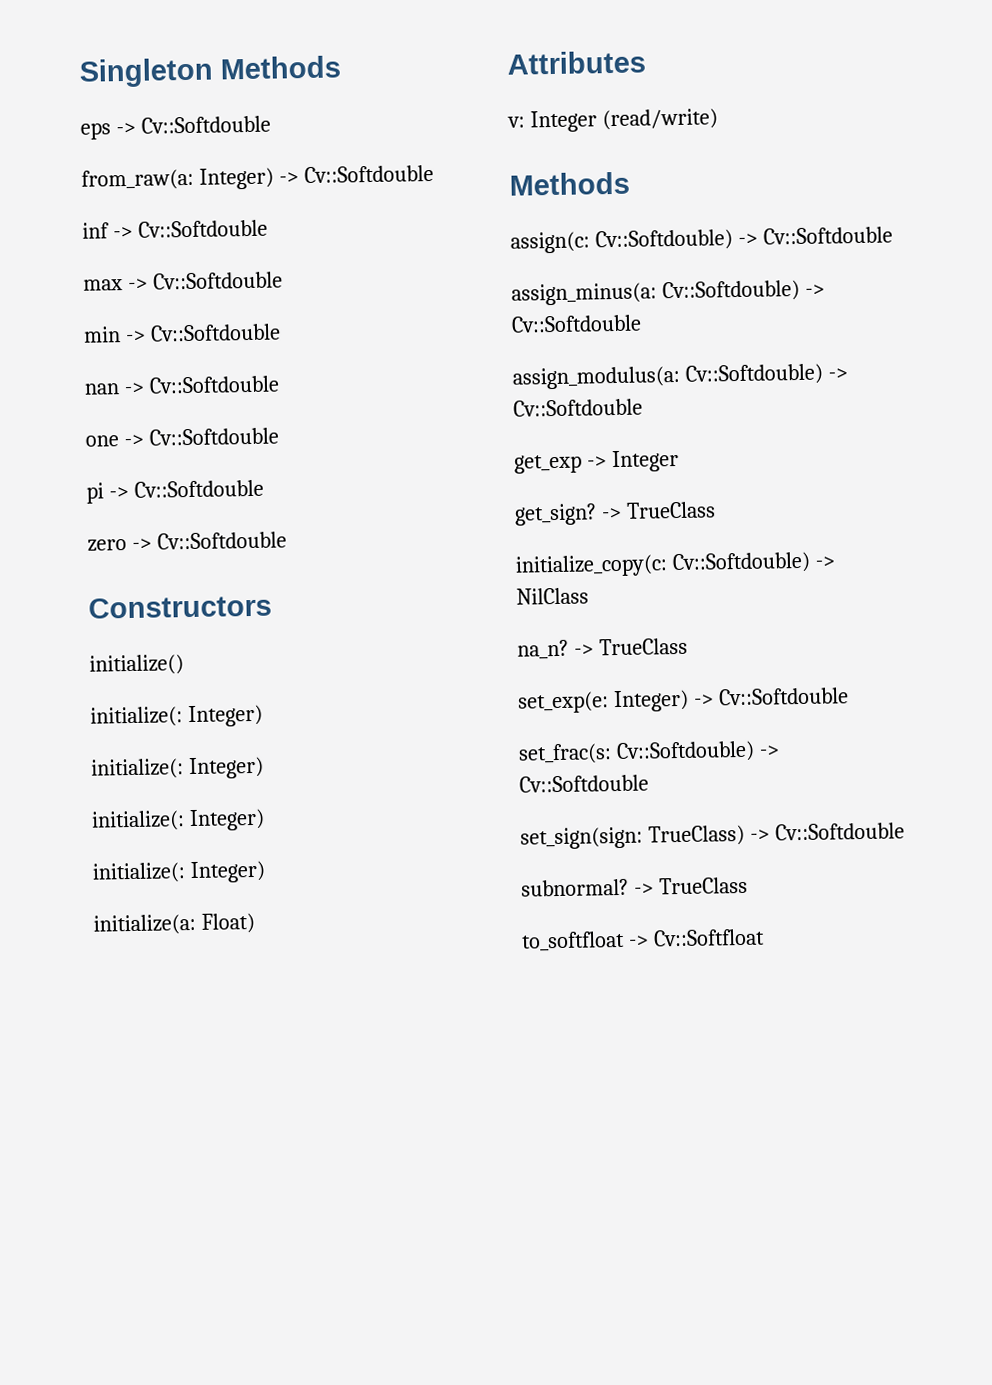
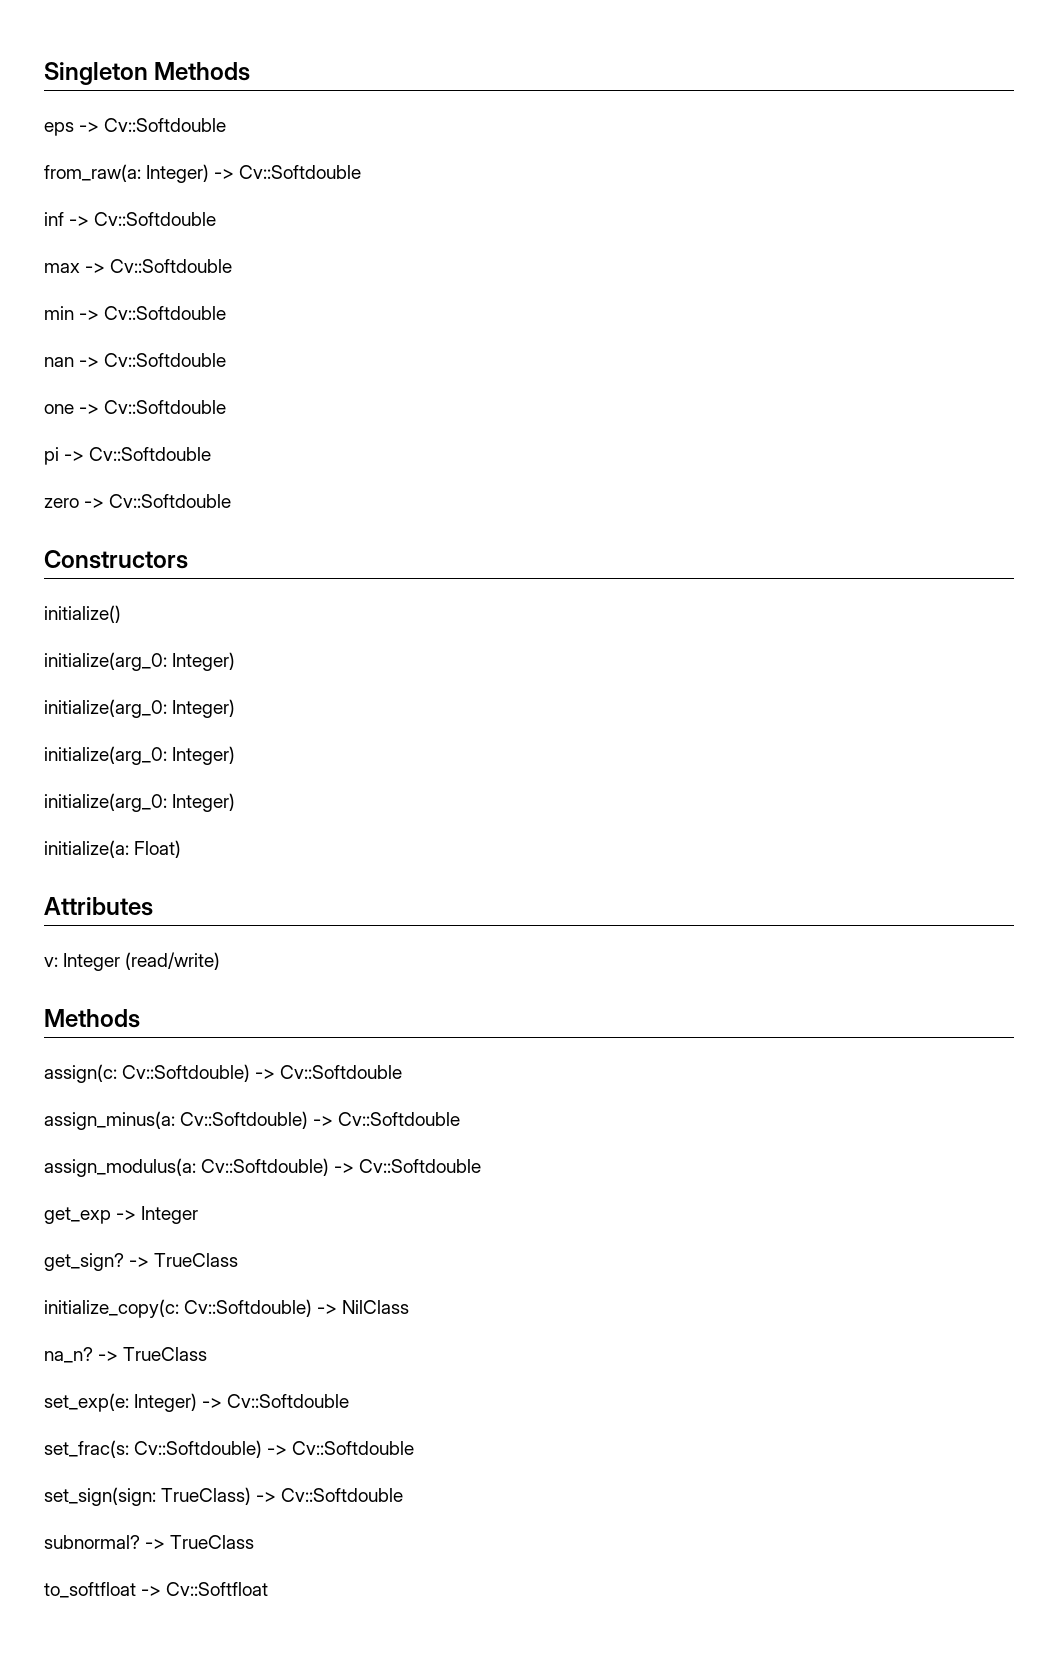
[90,704,263,728] [91,756,264,780] [91,808,265,832] [92,862,186,884] initialize(: Integer) // initialize(: Integer) // initialize(: Integer) // initialize(: -> [44,652,236,671] [44,699,236,718] [44,746,236,765] [44,793,167,812] initialize(arg_0: Integer) // initialize(arg_0: Integer) // initialize(arg_0: Integer) // initialize(arg_0:

